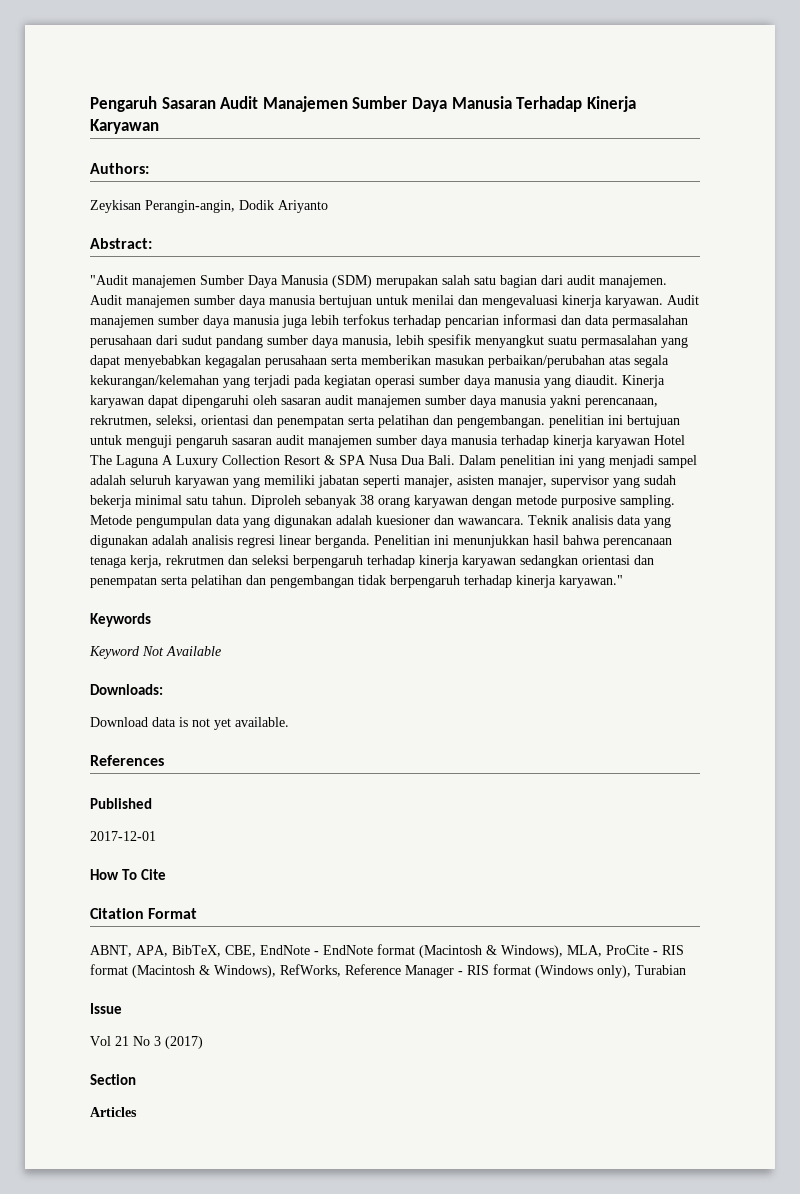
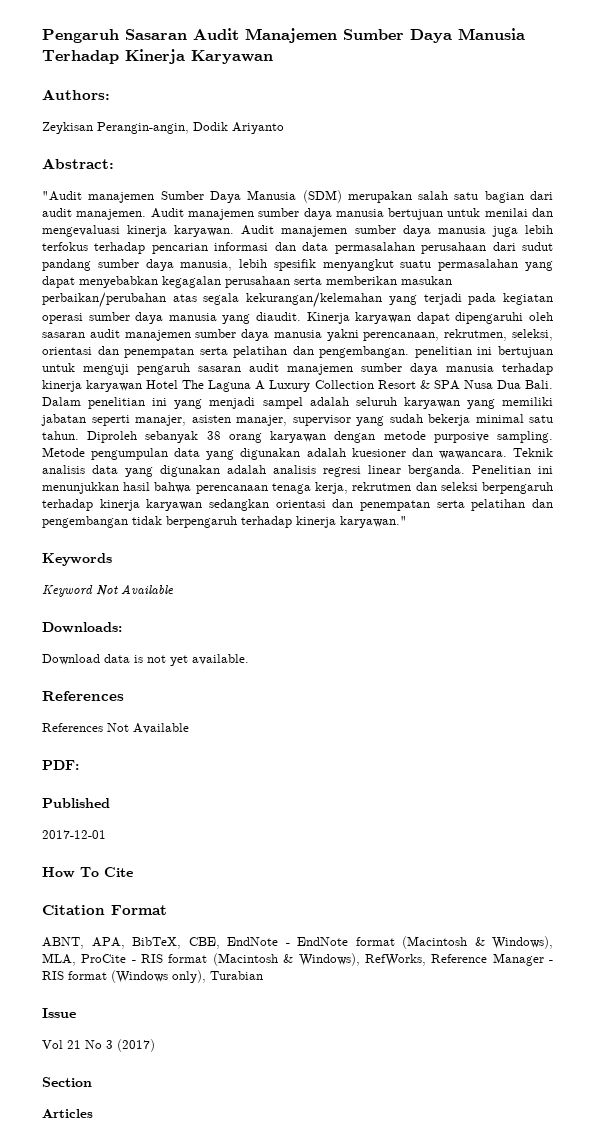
(164, 760) none -> [42,723,189,734] [42,760,79,770] // References Not Available // PDF:

